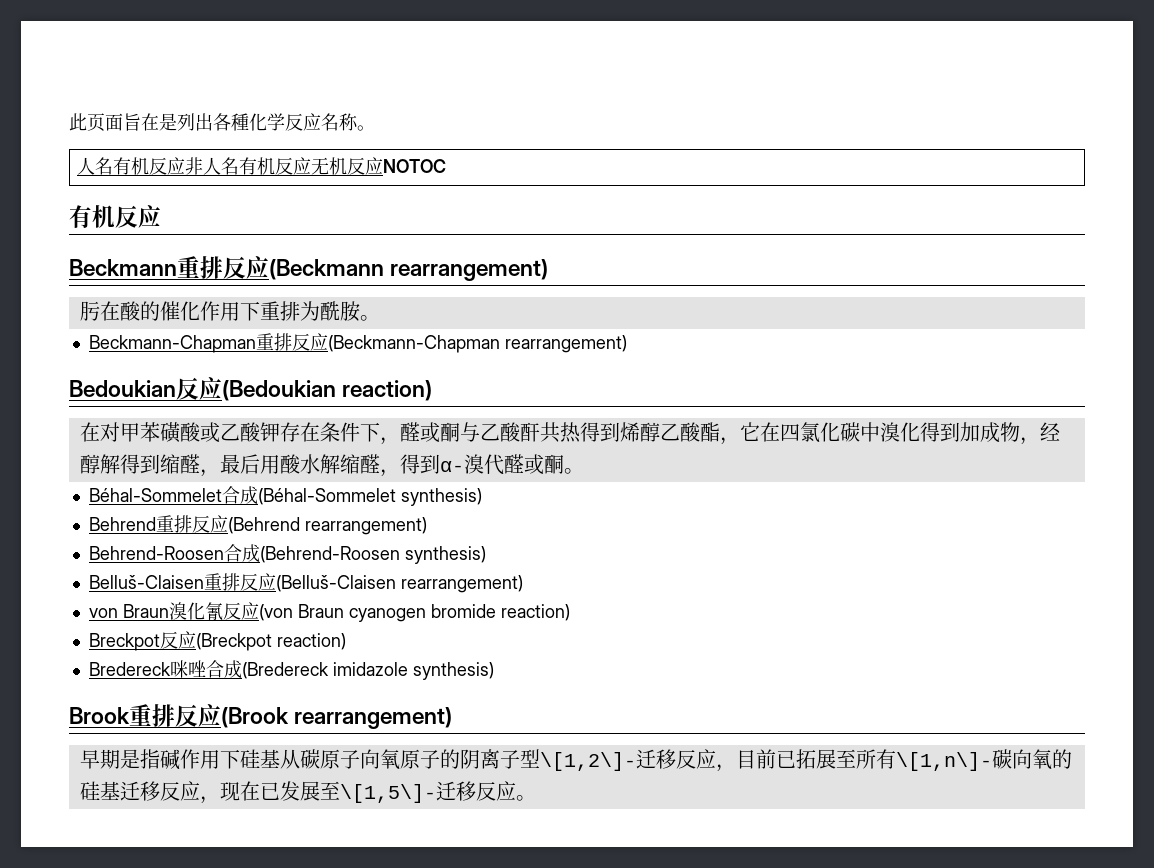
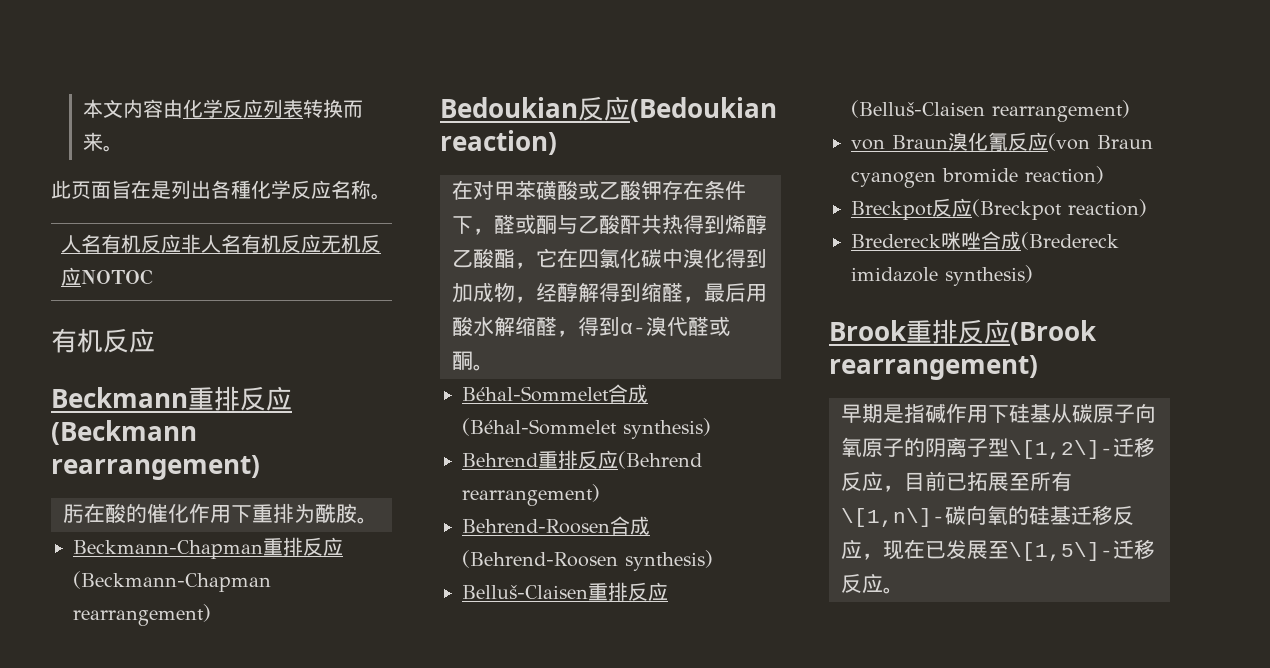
(69, 122) none -> [83,99,364,118] [83,132,124,152] 本文内容由化学反应列表转换而来。 //

